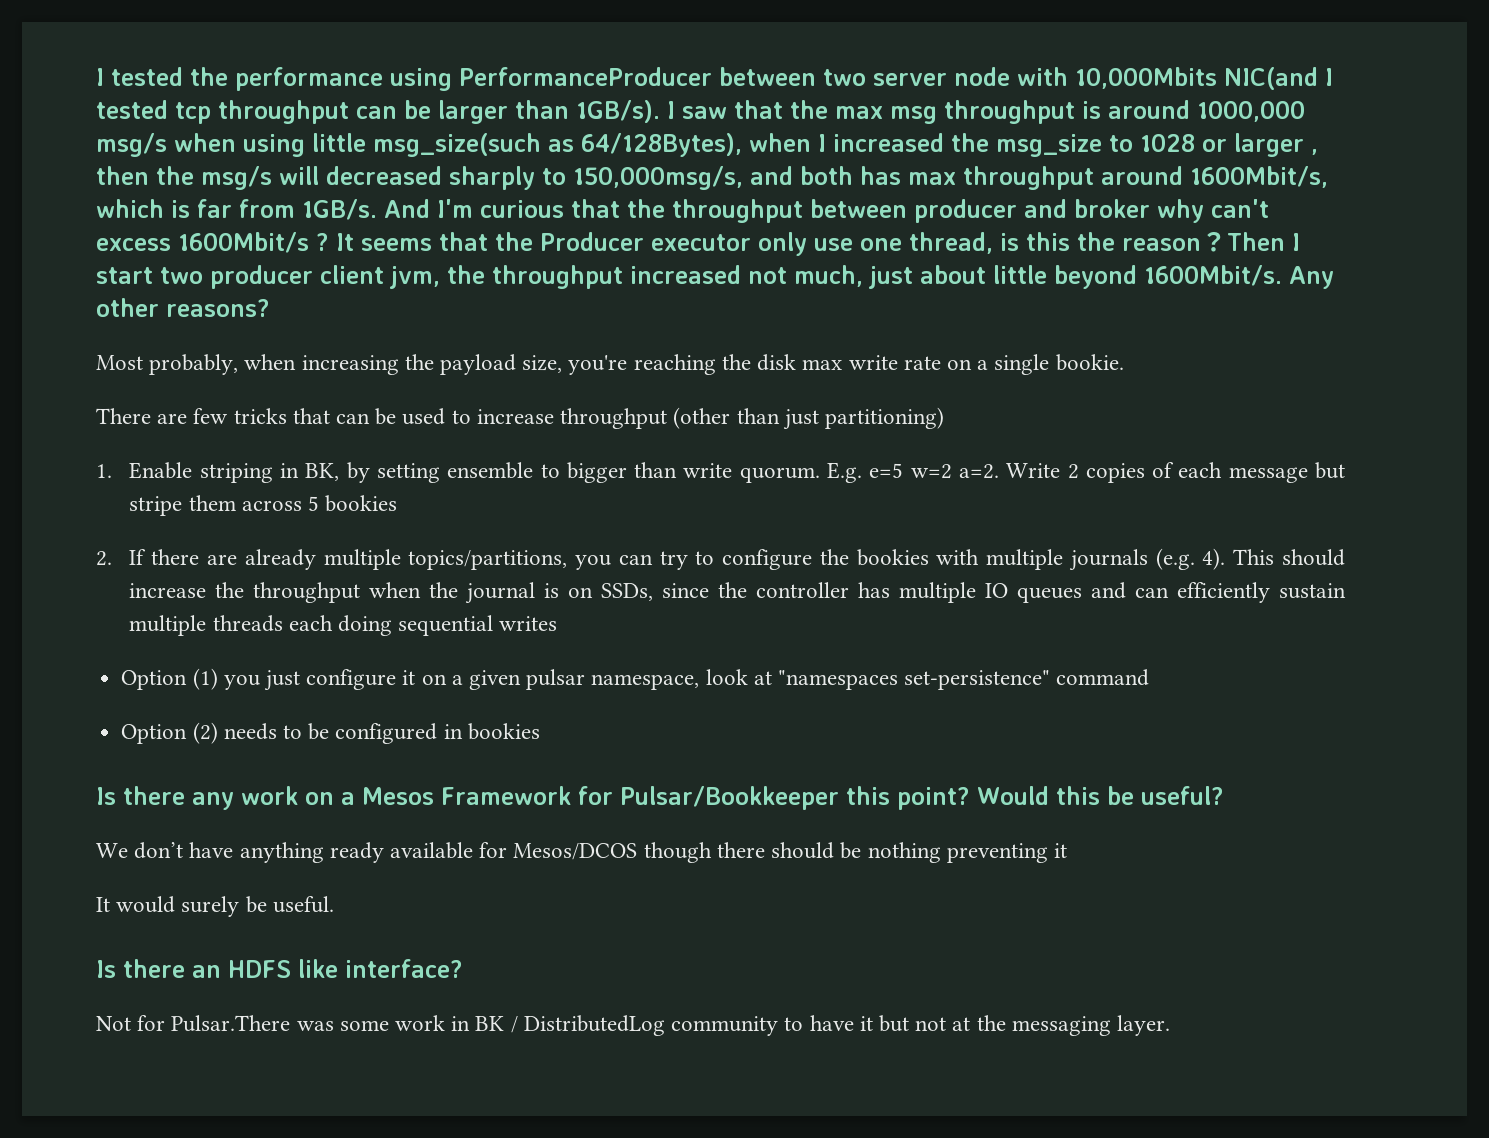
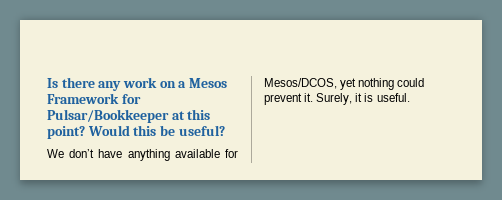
[96,67,1333,91] [96,100,1305,124] [96,133,1318,157] [96,166,1328,190] [96,199,1269,223] [96,231,1300,256] [96,265,1334,289] [96,298,270,317] [96,354,1124,375] [96,407,944,430] [96,462,1345,483] [129,495,398,516] [96,548,1345,571] [129,582,1346,604] [129,615,558,636] [121,668,1150,691] [121,722,540,744] I tested the performance using PerformanceProducer between two server node with 10,000Mbits NIC(and I tested tcp throughput can be larger than 1GB/s). I saw that the max msg throughput is around 1000,000 msg/s when using little msg_size(such as 64/128Bytes), when I increased the msg_size to 1028 or larger , then the msg/s will decreased sharply to 150,000msg/s, and both has max throughput around 1600Mbit/s, which is far from 1GB/s. And I'm curious that the throughput between producer and broker why can't excess 1600Mbit/s ? It seems that the Producer executor only use one thread, is this the reason？Then I start two producer client jvm, the throughput increased not much, just about little beyond 1600Mbit/s. Any other reasons? // Most probably, when increasing the payload size, you're reaching the disk max write rate on a single bookie. // There are few tricks that can be used to increase throughput (other than just partitioning) // 1. Enable striping in BK, by setting ensemble to bigger than write quorum. E.g. e=5 w=2 a=2. Write 2 copies of each message but stripe them across 5 bookies // 2. If there are already multiple topics/partitions, you can try to configure the bookies with multiple journals (e.g. 4). This should increase the throughput when the journal is on SSDs, since the controller has multiple IO queues and can efficiently sustain multiple threads each doing sequential writes // Option (1) you just configure it on a given pulsar namespace, look at "namespaces set-persistence" command // Option (2) needs to be configured in bookies // -> (47, 83) none
(839, 798) none -> [171,111,185,120] at
[329,842,384,863] ready -> (170, 155) none
[513,842,1067,863] [96,896,334,917] [96,959,463,978] [96,1015,1170,1036] Mesos/DCOS though there should be nothing preventing it // It would surely be useful. // Is there an HDFS like interface? // Not for Pulsar.There was some work in BK / DistributedLog community to have it but not at the messaging layer. -> [264,78,425,90] [264,93,410,105] Mesos/DCOS, yet nothing could prevent it. Surely, it is useful.

